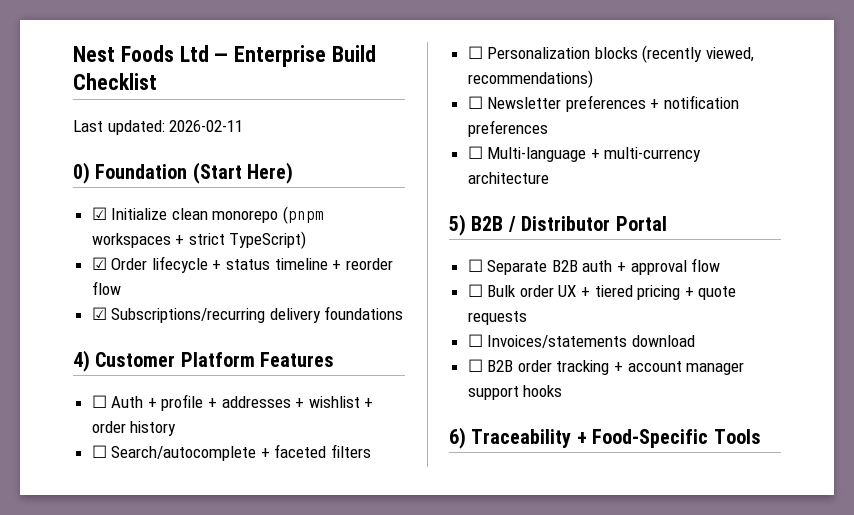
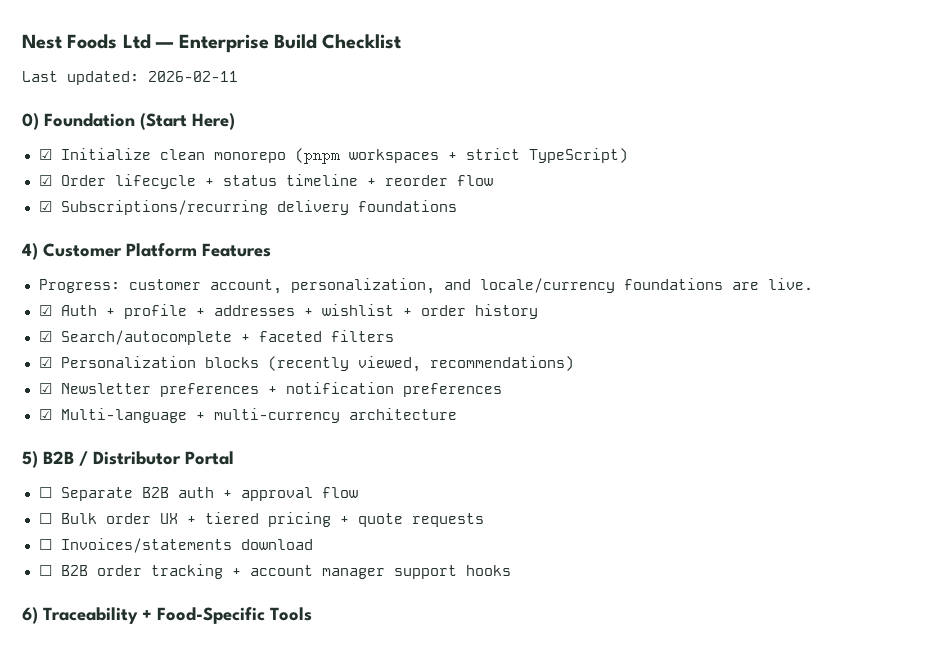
[91,395,107,408] ☐ -> [38,278,813,294] [38,305,52,316] Progress: customer account, personalization, and locale/currency foundations are live. // ☑
[91,445,107,458] ☐ -> [38,331,52,342] ☑
[467,46,483,59] ☐ -> [38,357,52,368] ☑
[467,96,483,109] ☐ -> [38,383,52,394] ☑
[467,146,483,159] ☐ -> [38,409,52,420] ☑

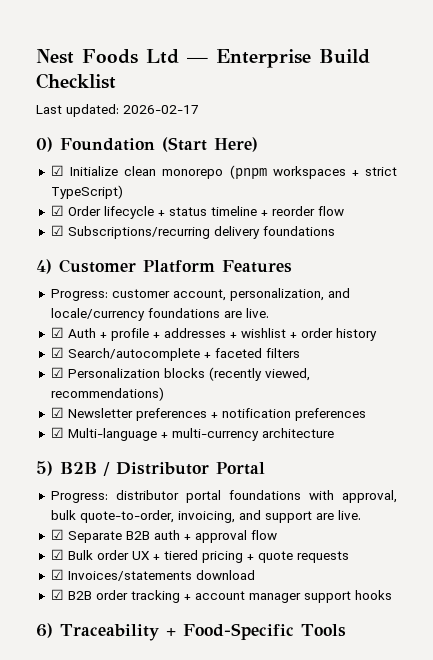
[148,71,238,82] 2026-02-11 -> [123,105,199,114] 2026-02-17
[38,487,52,498] ☐ -> [50,490,397,503] [50,510,361,523] [50,529,64,540] Progress: distributor portal foundations with approval, bulk quote-to-order, invoicing, and support are live. // ☑
[38,513,52,524] ☐ -> [50,549,64,560] ☑
[38,539,52,550] ☐ -> [50,569,64,580] ☑
[38,565,52,576] ☐ -> [50,589,64,600] ☑

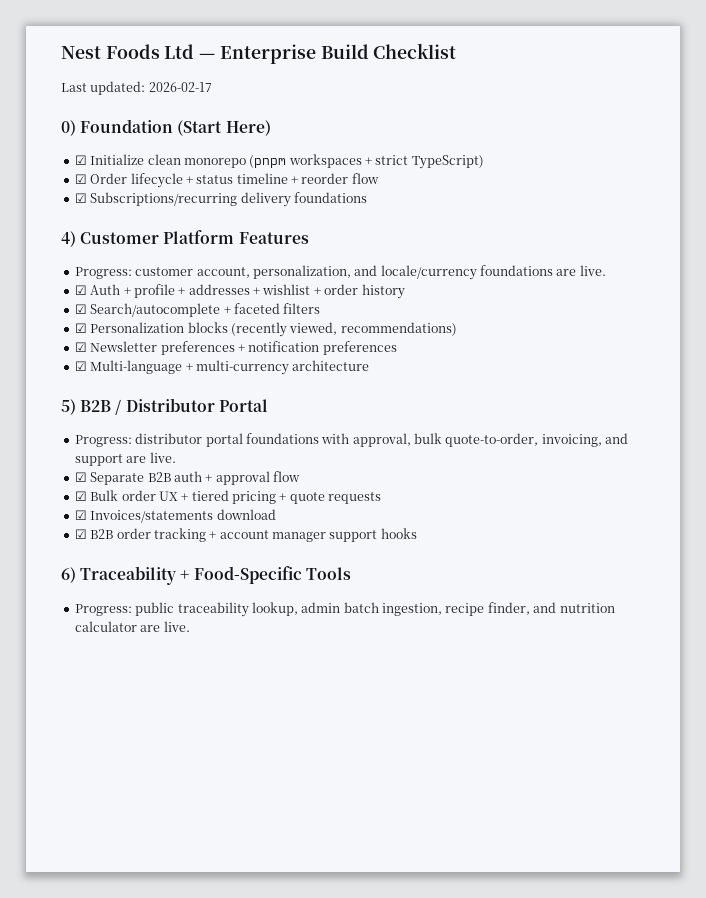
(346, 630) none -> [74,602,615,617] [74,621,190,632] // Progress: public traceability lookup, admin batch ingestion, recipe finder, and nutrition calculator are live.

